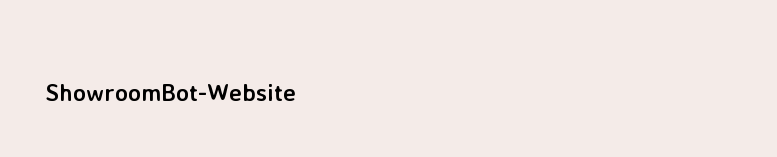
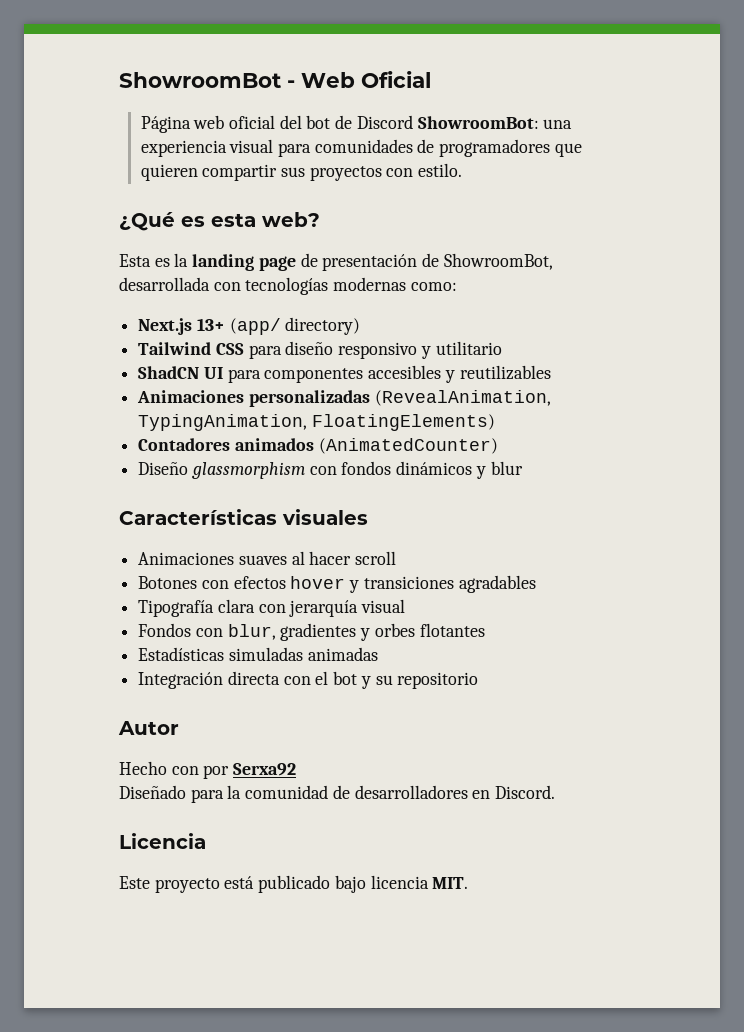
[45,84,296,101] ShowroomBot-Website -> [119,71,431,88] [140,115,573,133] [140,139,582,157] [140,163,463,181] [119,212,320,231] [119,253,553,271] [119,277,457,295] [138,317,361,335] [138,341,502,359] [138,365,551,383] [137,390,551,407] [138,414,495,431] [138,438,498,454] [138,461,523,479] [119,509,368,525] [138,551,397,565] [138,575,536,593] [138,599,406,617] [138,623,485,641] [138,647,378,661] [138,671,479,689] [118,721,179,735] [119,761,297,779] [119,785,556,803] [119,833,206,849] [119,875,469,893] ShowroomBot - Web Oficial // Página web oficial del bot de Discord ShowroomBot: una experiencia visual para comunidades de programadores que quieren compartir sus proyectos con estilo. // ¿Qué es esta web? // Esta es la landing page de presentación de ShowroomBot, desarrollada con tecnologías modernas como: // Next.js 13+ (app/ directory) // Tailwind CSS para diseño responsivo y utilitario // ShadCN UI para componentes accesibles y reutilizables // Animaciones personalizadas (RevealAnimation, TypingAnimation, FloatingElements) // Contadores animados (AnimatedCounter) // Diseño glassmorphism con fondos dinámicos y blur // Características visuales // Animaciones suaves al hacer scroll // Botones con efectos hover y transiciones agradables // Tipografía clara con jerarquía visual // Fondos con blur, gradientes y orbes flotantes // Estadísticas simuladas animadas // Integración directa con el bot y su repositorio // Autor // Hecho con por Serxa92 // Diseñado para la comunidad de desarrolladores en Discord. // Licencia // Este proyecto está publicado bajo licencia MIT.

